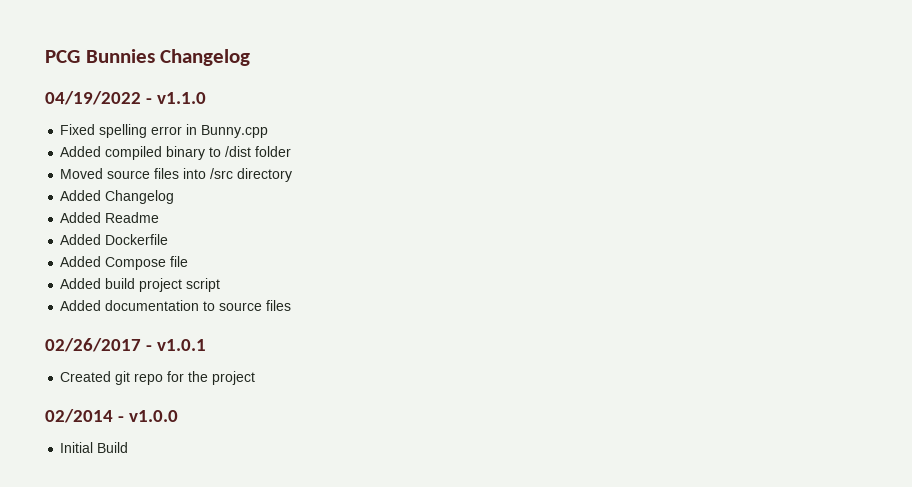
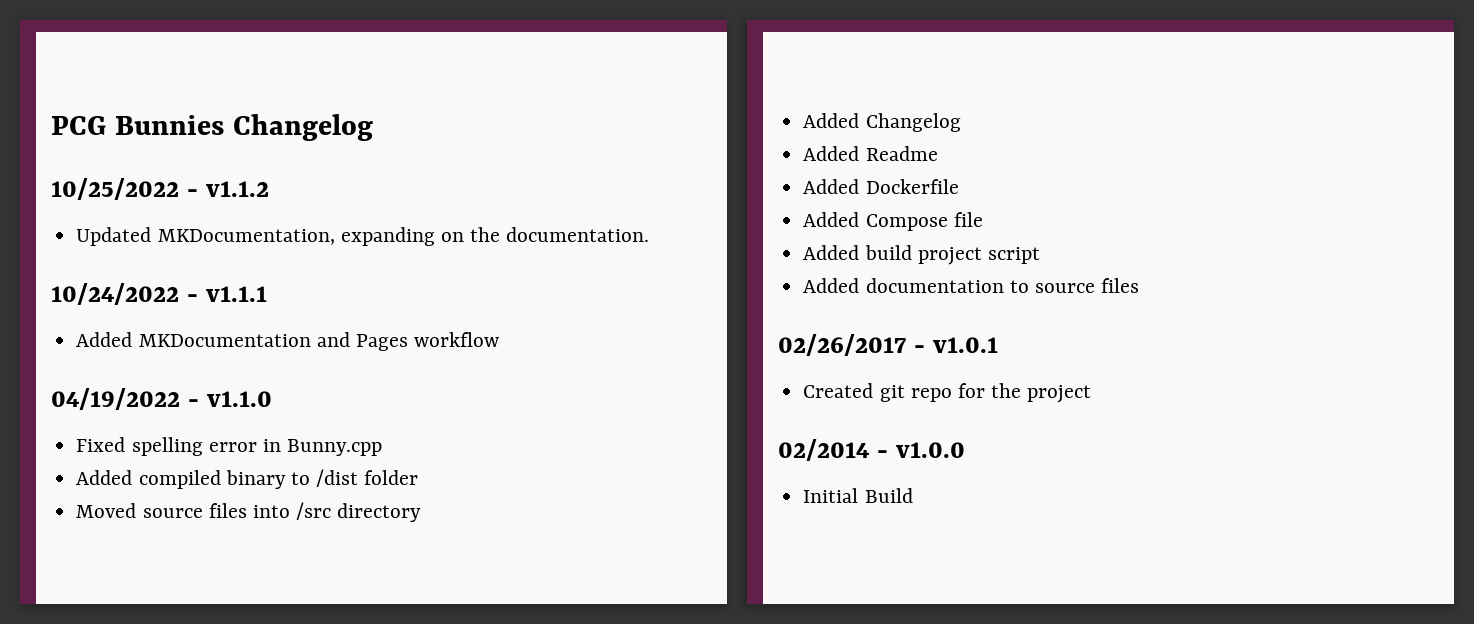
(251, 57) none -> [51,178,269,200] [76,227,650,246] [51,283,267,305] [76,332,500,351] // 10/25/2022 - v1.1.2 // Updated MKDocumentation, expanding on the documentation. // 10/24/2022 - v1.1.1 // Added MKDocumentation and Pages workflow

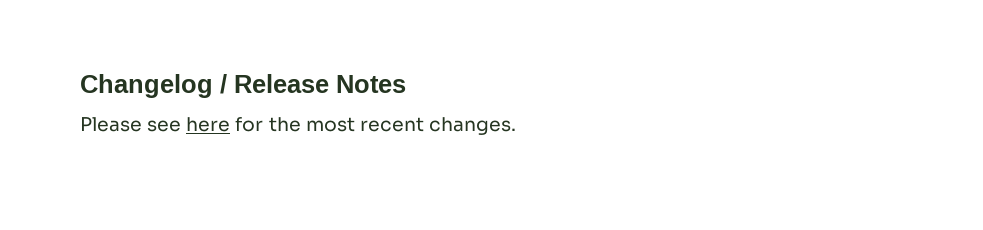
[51,114,373,141] [51,178,269,200] [76,227,650,246] [51,283,267,305] [76,332,500,351] [51,388,272,410] [76,437,383,456] [76,469,419,489] [76,502,422,522] [803,113,961,132] [803,146,938,161] [803,179,959,194] [803,212,983,231] [803,245,1040,265] [803,278,1140,293] [778,334,998,356] [803,383,1092,403] [778,439,965,461] [803,488,913,503] PCG Bunnies Changelog // 10/25/2022 - v1.1.2 // Updated MKDocumentation, expanding on the documentation. // 10/24/2022 - v1.1.1 // Added MKDocumentation and Pages workflow // 04/19/2022 - v1.1.0 // Fixed spelling error in Bunny.cpp // Added compiled binary to /dist folder // Moved source files into /src directory // Added Changelog // Added Readme // Added Dockerfile // Added Compose file // Added build project script // Added documentation to source files // 02/26/2017 - v1.0.1 // Created git repo for the project // 02/2014 - v1.0.0 // Initial Build -> [80,74,406,98] [80,117,516,135] Changelog / Release Notes // Please see here for the most recent changes.

